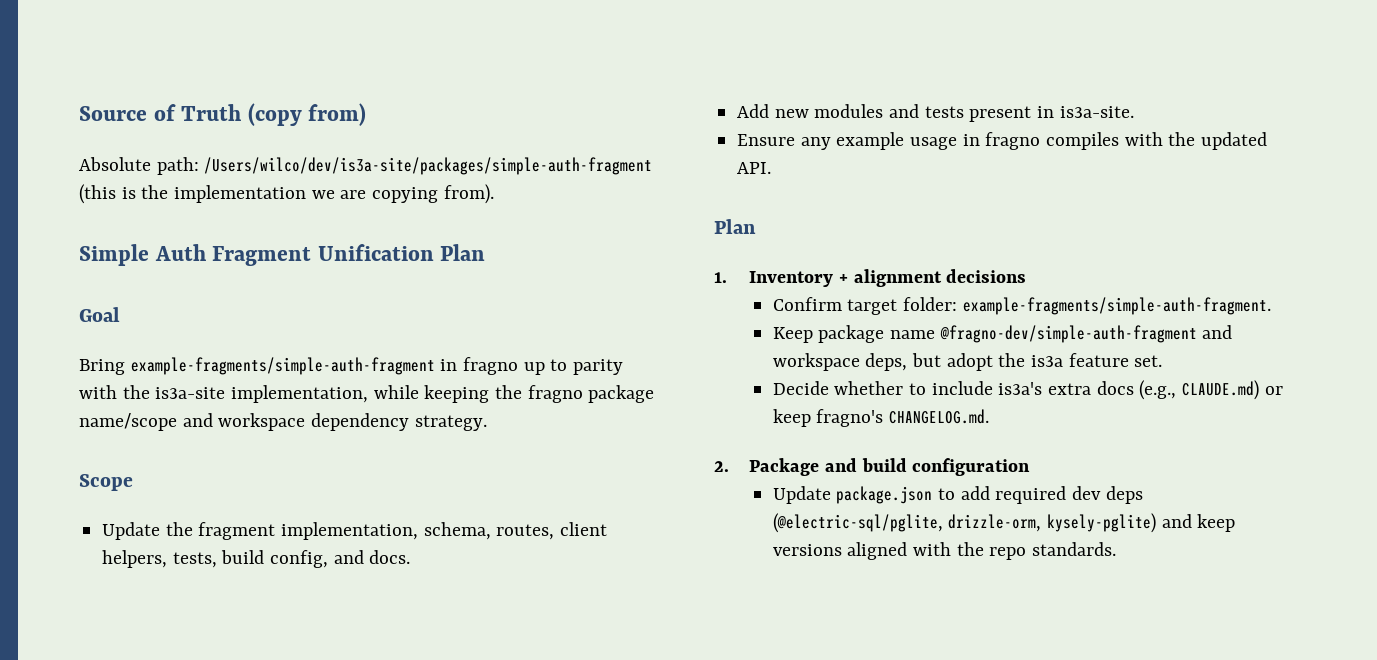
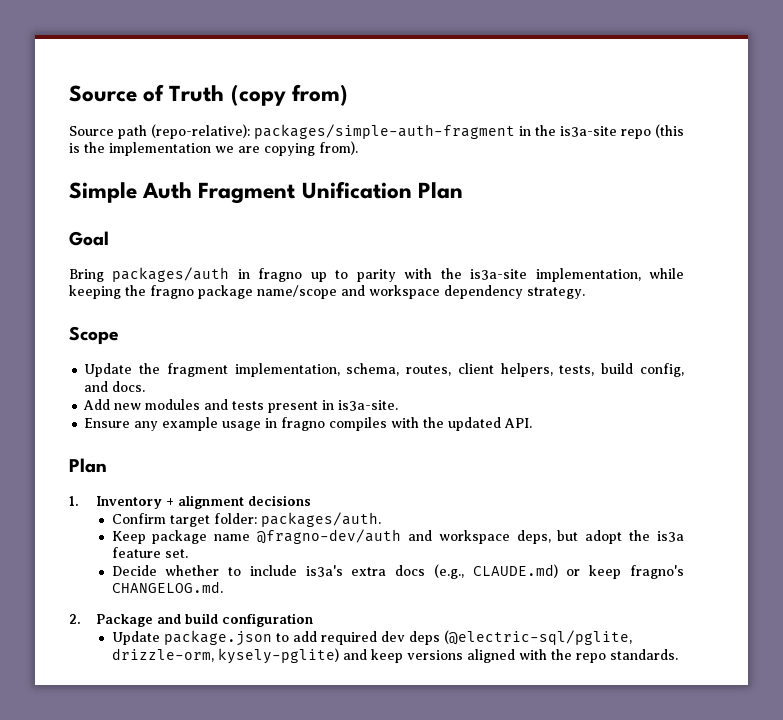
[79,157,653,175] Absolute path: /Users/wilco/dev/is3a-site/packages/simple-auth-fragment -> [69,124,651,139] Source path (repo-relative): packages/simple-auth-fragment in the is3a-site repo
[130,357,435,375] example-fragments/simple-auth-fragment -> [112,267,230,282] packages/auth
[962,297,1271,315] example-fragments/simple-auth-fragment. -> [260,512,381,527] packages/auth.
[939,325,1197,343] @fragno-dev/simple-auth-fragment -> [257,529,402,544] @fragno-dev/auth

